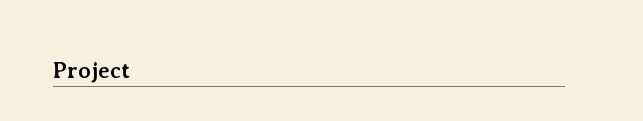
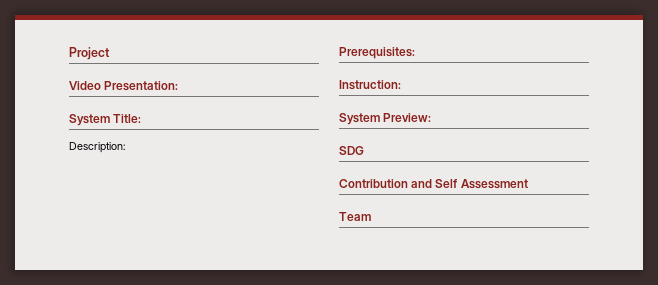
(130, 72) none -> [69,81,179,91] [69,114,142,126] [69,142,125,153] [339,47,415,59] [339,80,401,90] [339,113,432,125] [339,146,364,155] [339,179,528,189] [339,212,371,221] // Video Presentation: // System Title: // Description: // Prerequisites: // Instruction: // System Preview: // SDG // Contribution and Self Assessment // Team

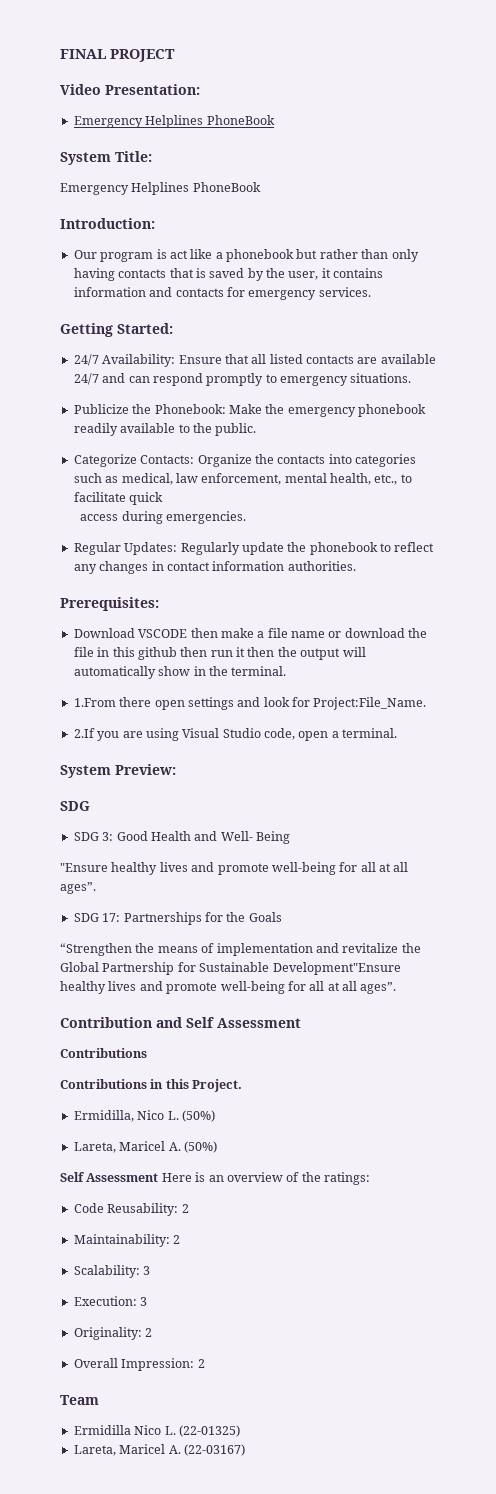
[69,47,110,60] Project -> [60,49,175,62] FINAL PROJECT
(179, 86) none -> [73,115,275,128] // Emergency Helplines PhoneBook
[69,142,125,153] [339,47,415,59] [339,80,401,90] [339,113,432,125] [339,146,364,155] [339,179,528,189] [339,212,371,221] Description: // Prerequisites: // Instruction: // System Preview: // SDG // Contribution and Self Assessment // Team -> [60,182,261,195] [60,218,155,229] [73,249,419,262] [73,268,384,281] [73,287,371,300] [60,323,173,337] [73,354,436,367] [73,373,412,386] [73,404,426,417] [73,423,257,436] [73,454,416,467] [73,473,412,485] [73,492,164,505] [80,511,247,524] [73,542,435,555] [73,561,356,574] [60,597,159,611] [73,628,428,638] [73,647,366,660] [73,666,287,679] [73,697,427,710] [73,728,398,741] [60,764,176,778] [60,801,90,811] [73,831,290,844] [60,862,409,875] [60,882,96,894] [73,912,282,925] [60,943,421,956] [60,962,401,975] [60,981,397,994] [60,1017,301,1028] [60,1048,147,1058] [60,1079,243,1092] [73,1110,215,1122] [73,1141,217,1153] [60,1172,370,1185] [73,1203,189,1216] [73,1234,181,1247] [73,1265,151,1278] [73,1296,148,1306] [73,1327,153,1340] [73,1358,205,1371] [60,1395,99,1405] [73,1425,240,1437] [73,1444,245,1456] Emergency Helplines PhoneBook // Introduction: // Our program is act like a phonebook but rather than only having contacts that is saved by the user, it contains information and contacts for emergency services. // Getting Started: // 24/7 Availability: Ensure that all listed contacts are available 24/7 and can respond promptly to emergency situations. // Publicize the Phonebook: Make the emergency phonebook readily available to the public. // Categorize Contacts: Organize the contacts into categories such as medical, law enforcement, mental health, etc., to facilitate quick // access during emergencies. // Regular Updates: Regularly update the phonebook to reflect any changes in contact information authorities. // Prerequisites: // Download VSCODE then make a file name or download the file in this github then run it then the output will automatically show in the terminal. // 1.From there open settings and look for Project:File_Name. // 2.If you are using Visual Studio code, open a terminal. // System Preview: // SDG // SDG 3: Good Health and Well- Being // "Ensure healthy lives and promote well-being for all at all ages”. // SDG 17: Partnerships for the Goals // “Strengthen the means of implementation and revitalize the Global Partnership for Sustainable Development"Ensure healthy lives and promote well-being for all at all ages”. // Contribution and Self Assessment // Contributions // Contributions in this Project. // Ermidilla, Nico L. (50%) // Lareta, Maricel A. (50%) // Self Assessment Here is an overview of the ratings: // Code Reusability: 2 // Maintainability: 2 // Scalability: 3 // Execution: 3 // Originality: 2 // Overall Impression: 2 // Team // Ermidilla Nico L. (22-01325) // Lareta, Maricel A. (22-03167)

